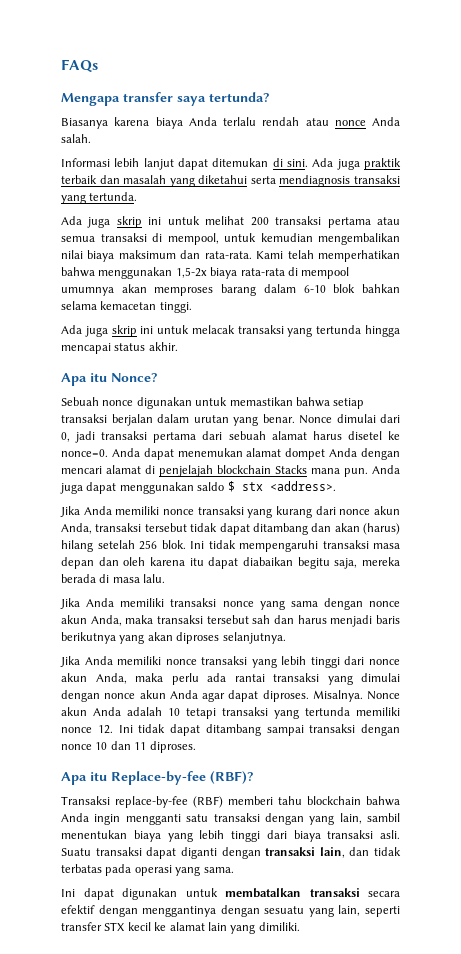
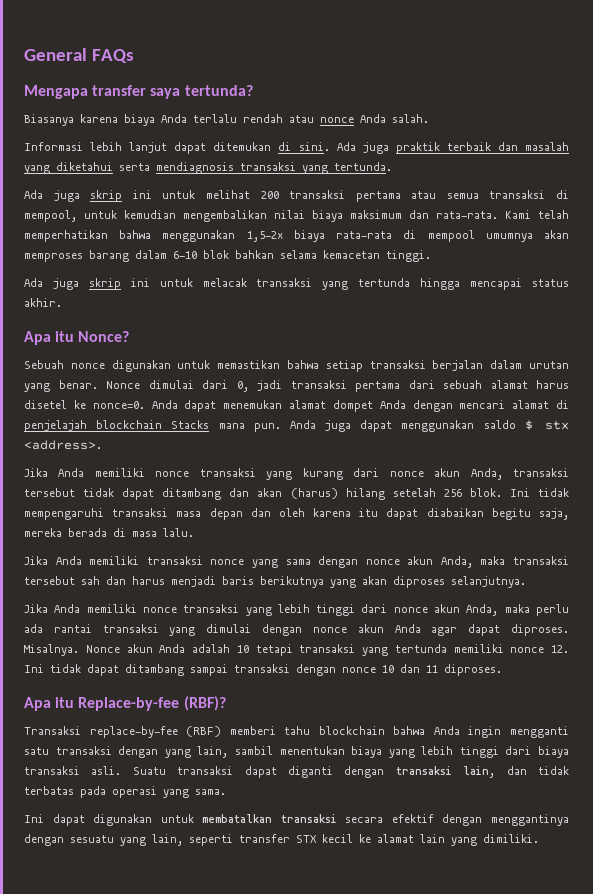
(61, 66) none -> [24,48,87,61] General

